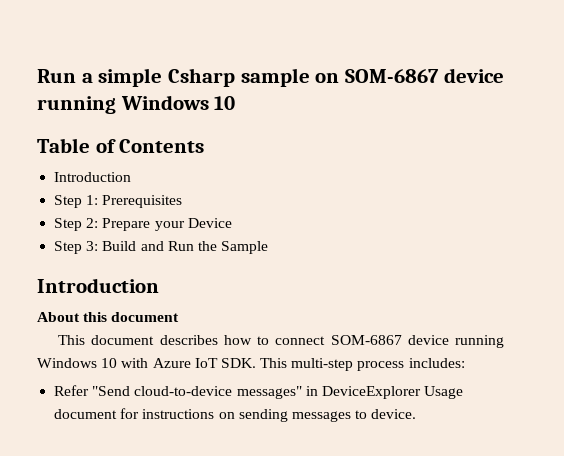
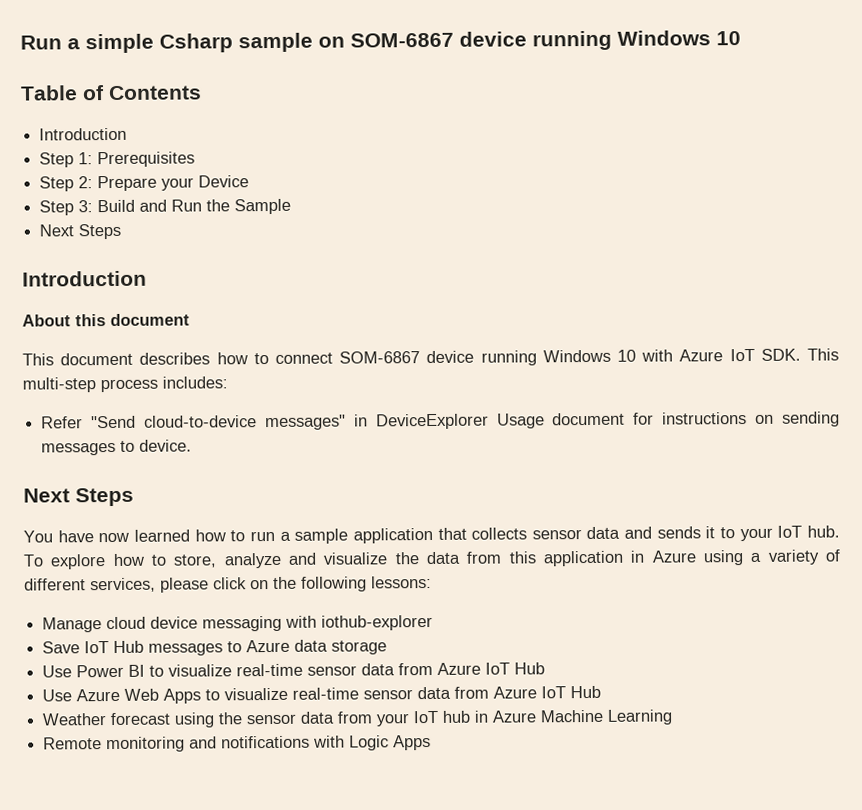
(269, 247) none -> [39,223,122,240] // Next Steps
(417, 414) none -> [23,487,134,507] [23,525,840,544] [23,549,841,570] [24,576,432,593] [42,614,434,633] [42,639,388,656] [42,662,546,678] [42,685,602,704] [42,709,674,728] [43,735,432,753] // Next Steps // You have now learned how to run a sample application that collects sensor data and sends it to your IoT hub. To explore how to store, analyze and visualize the data from this application in Azure using a variety of different services, please click on the following lessons: // Manage cloud device messaging with iothub-explorer // Save IoT Hub messages to Azure data storage // Use Power BI to visualize real-time sensor data from Azure IoT Hub // Use Azure Web Apps to visualize real-time sensor data from Azure IoT Hub // Weather forecast using the sensor data from your IoT hub in Azure Machine Learning // Remote monitoring and notifications with Logic Apps

